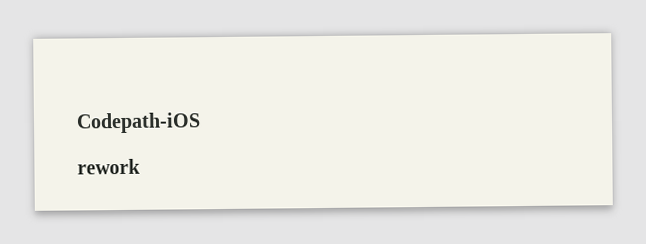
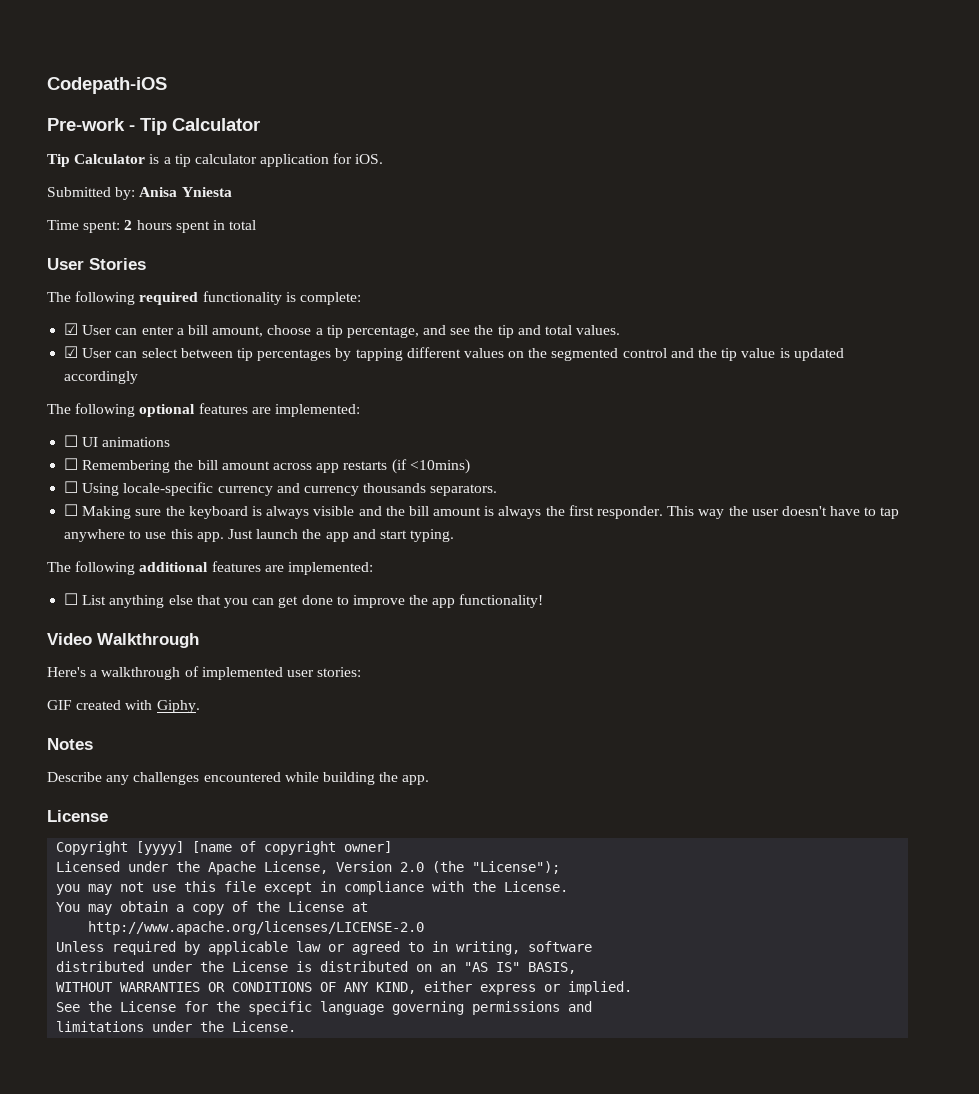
[77,158,141,175] rework -> [47,118,260,135] [47,153,384,167] [47,187,232,200] [47,220,257,233] [47,258,146,270] [47,291,361,305] [64,323,621,338] [64,346,844,361] [64,371,139,384] [47,403,360,417] [64,435,171,447] [64,458,470,474] [64,481,498,496] [64,504,900,519] [64,529,455,542] [47,561,373,575] [64,593,544,608] [47,633,199,648] [47,666,362,680] [47,700,200,713] [47,738,93,750] [47,772,430,785] [47,810,108,822] [56,841,393,855] [56,861,561,875] [56,881,569,895] [56,901,369,915] [88,921,425,935] [56,941,593,955] [56,961,577,974] [56,981,633,995] [56,1001,593,1015] [56,1021,297,1032] Pre-work - Tip Calculator // Tip Calculator is a tip calculator application for iOS. // Submitted by: Anisa Yniesta // Time spent: 2 hours spent in total // User Stories // The following required functionality is complete: // ☑ User can enter a bill amount, choose a tip percentage, and see the tip and total values. // ☑ User can select between tip percentages by tapping different values on the segmented control and the tip value is updated accordingly // The following optional features are implemented: // ☐ UI animations // ☐ Remembering the bill amount across app restarts (if <10mins) // ☐ Using locale-specific currency and currency thousands separators. // ☐ Making sure the keyboard is always visible and the bill amount is always the first responder. This way the user doesn't have to tap anywhere to use this app. Just launch the app and start typing. // The following additional features are implemented: // ☐ List anything else that you can get done to improve the app functionality! // Video Walkthrough // Here's a walkthrough of implemented user stories: // GIF created with Giphy. // Notes // Describe any challenges encountered while building the app. // License // Copyright [yyyy] [name of copyright owner] // Licensed under the Apache License, Version 2.0 (the "License"); // you may not use this file except in compliance with the License. // You may obtain a copy of the License at // http://www.apache.org/licenses/LICENSE-2.0 // Unless required by applicable law or agreed to in writing, software // distributed under the License is distributed on an "AS IS" BASIS, // WITHOUT WARRANTIES OR CONDITIONS OF ANY KIND, either express or implied. // See the License for the specific language governing permissions and // limitations under the License.

